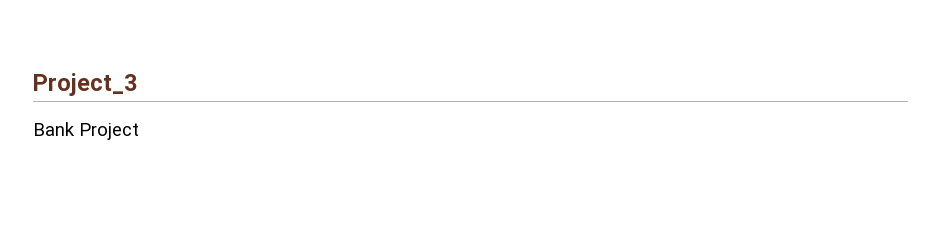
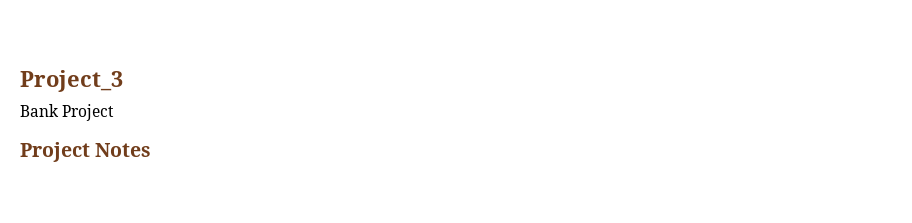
(139, 131) none -> [20,142,152,162] // Project Notes

